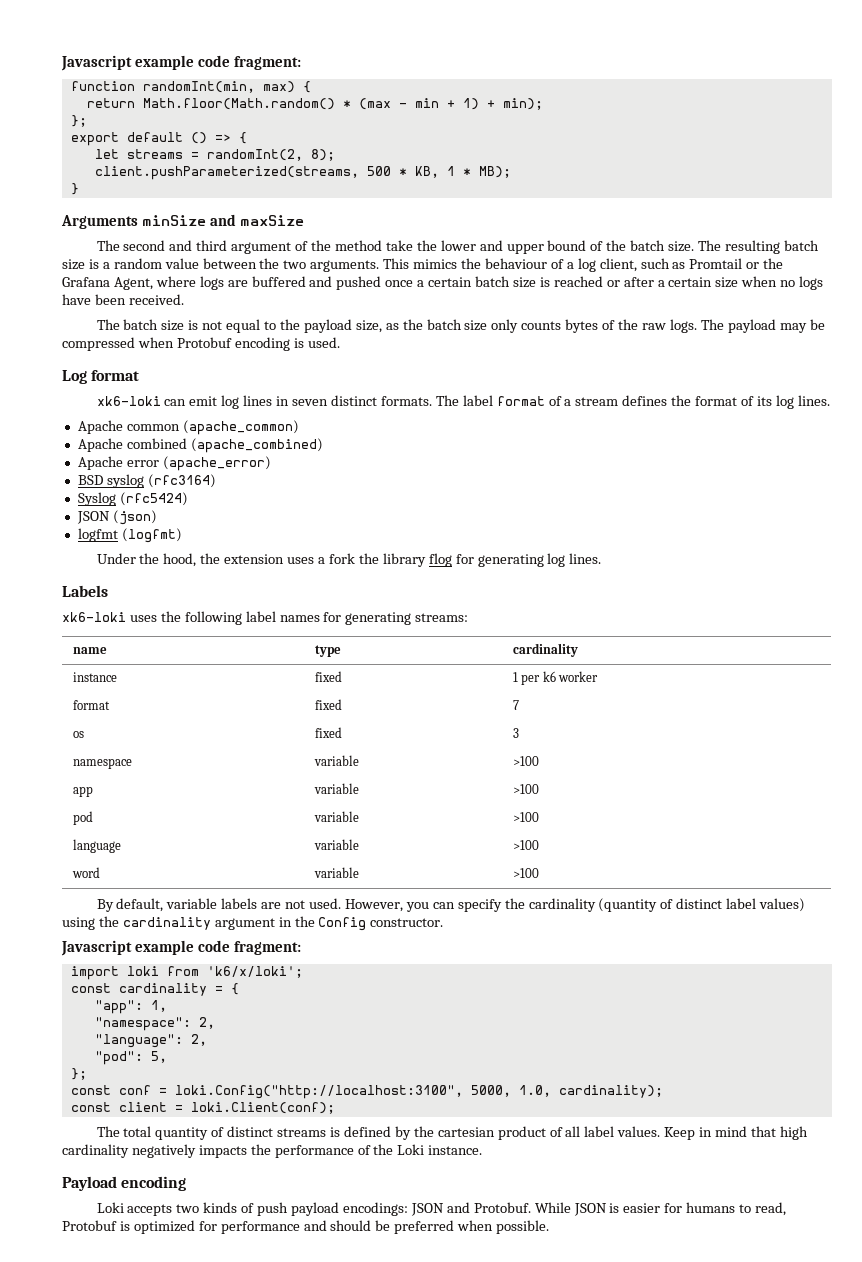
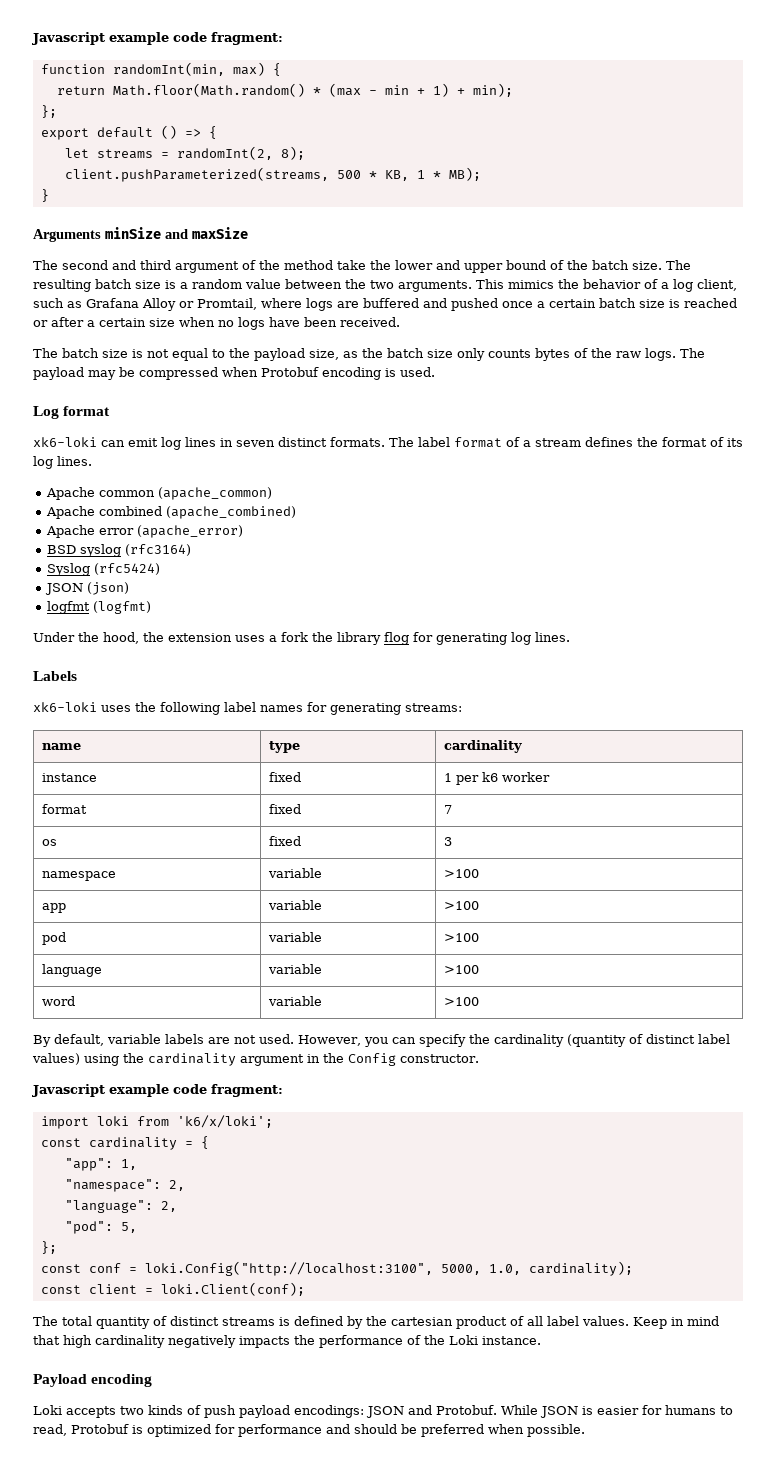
[484,258,547,269] behaviour -> [583,279,641,289] behavior
[689,258,784,269] [62,277,153,290] Promtail or the Grafana Agent, -> [86,298,257,311] Grafana Alloy or Promtail,

